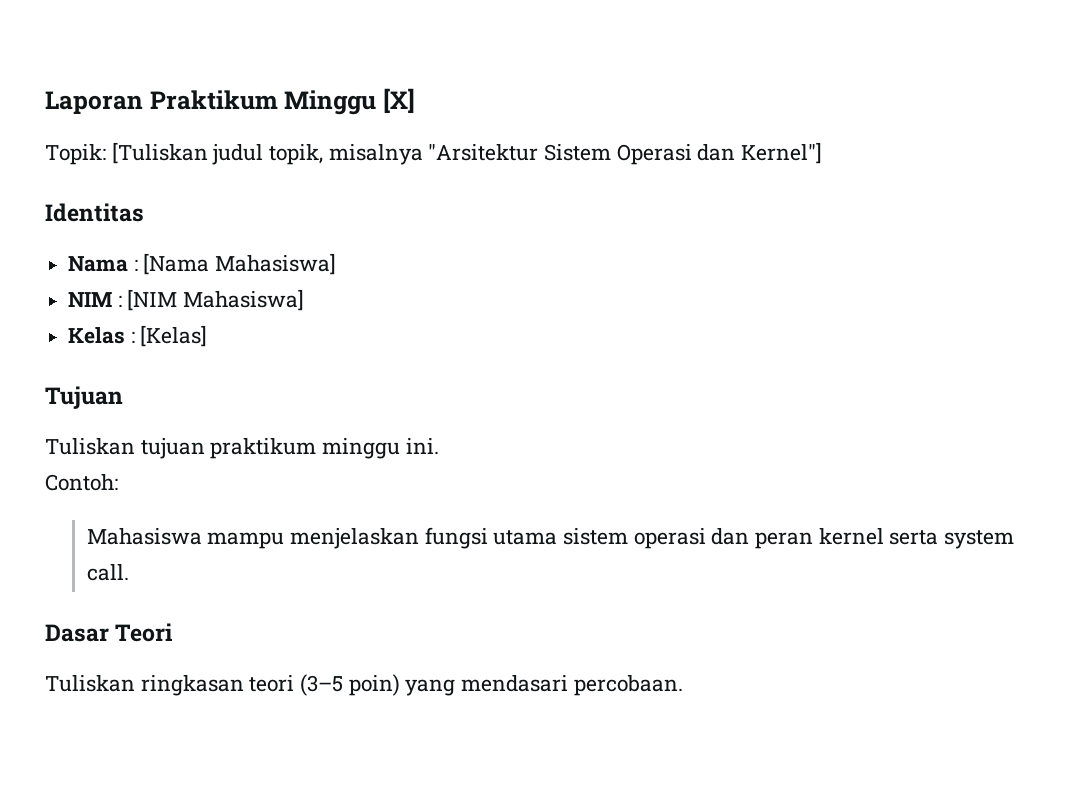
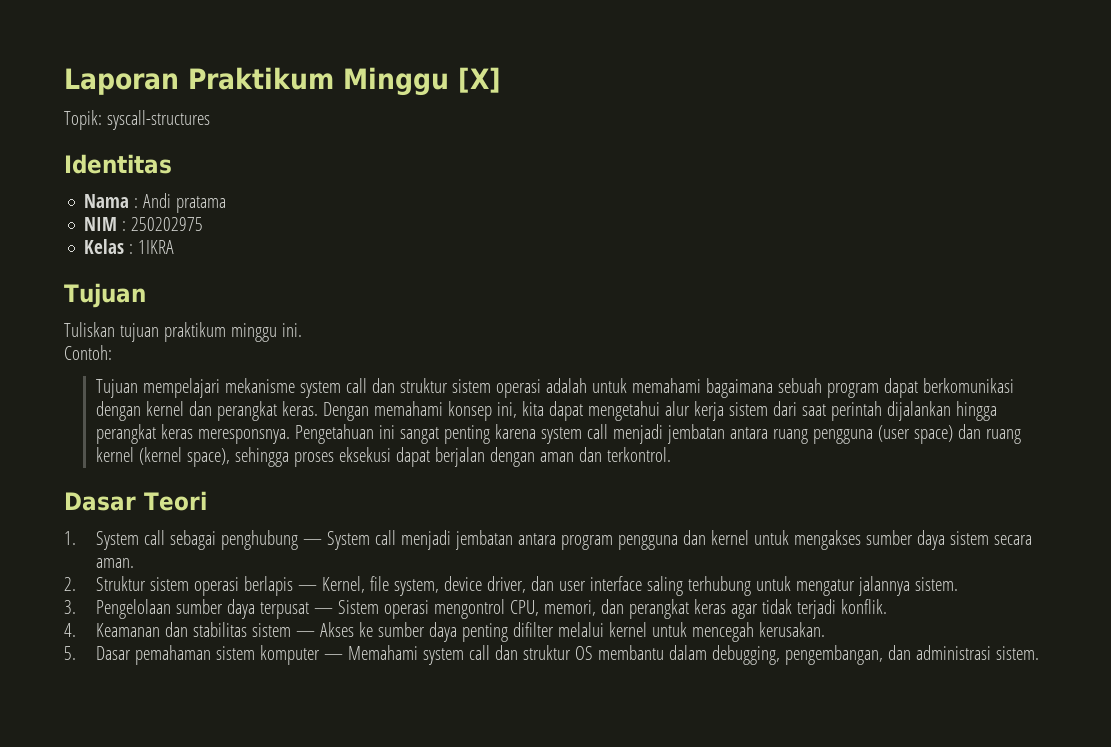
[111,142,823,165] [Tuliskan judul topik, misalnya "Arsitektur Sistem Operasi dan Kernel"] -> [106,110,210,130] syscall-structures
[143,253,337,275] [Nama Mahasiswa] -> [143,193,227,213] Andi pratama
[127,289,305,311] [NIM Mahasiswa] -> [131,217,204,231] 250202975
[140,325,208,347] [Kelas] -> [138,240,175,254] 1IKRA
[86,527,1015,549] [86,564,129,581] [45,623,174,642] [45,674,683,696] Mahasiswa mampu menjelaskan fungsi utama sistem operasi dan peran kernel serta system call. // Dasar Teori // Tuliskan ringkasan teori (3–5 poin) yang mendasari percobaan. -> [96,378,1014,398] [96,401,997,421] [96,424,1021,444] [96,447,671,467] [64,491,207,511] [64,530,1032,550] [96,558,135,568] [64,576,958,596] [64,599,887,619] [64,622,825,642] [64,645,1039,665] Tujuan mempelajari mekanisme system call dan struktur sistem operasi adalah untuk memahami bagaimana sebuah program dapat berkomunikasi dengan kernel dan perangkat keras. Dengan memahami konsep ini, kita dapat mengetahui alur kerja sistem dari saat perintah dijalankan hingga perangkat keras meresponsnya. Pengetahuan ini sangat penting karena system call menjadi jembatan antara ruang pengguna (user space) dan ruang kernel (kernel space), sehingga proses eksekusi dapat berjalan dengan aman dan terkontrol. // Dasar Teori // 1. System call sebagai penghubung — System call menjadi jembatan antara program pengguna dan kernel untuk mengakses sumber daya sistem secara aman. // 2. Struktur sistem operasi berlapis — Kernel, file system, device driver, dan user interface saling terhubung untuk mengatur jalannya sistem. // 3. Pengelolaan sumber daya terpusat — Sistem operasi mengontrol CPU, memori, dan perangkat keras agar tidak terjadi konflik. // 4. Keamanan dan stabilitas sistem — Akses ke sumber daya penting difilter melalui kernel untuk mencegah kerusakan. // 5. Dasar pemahaman sistem komputer — Memahami system call dan struktur OS membantu dalam debugging, pengembangan, dan administrasi sistem.

